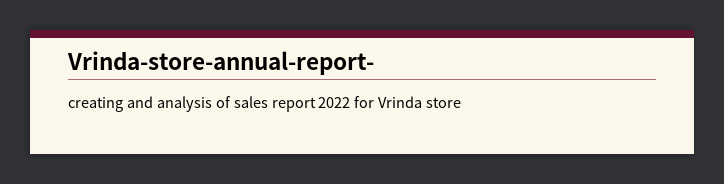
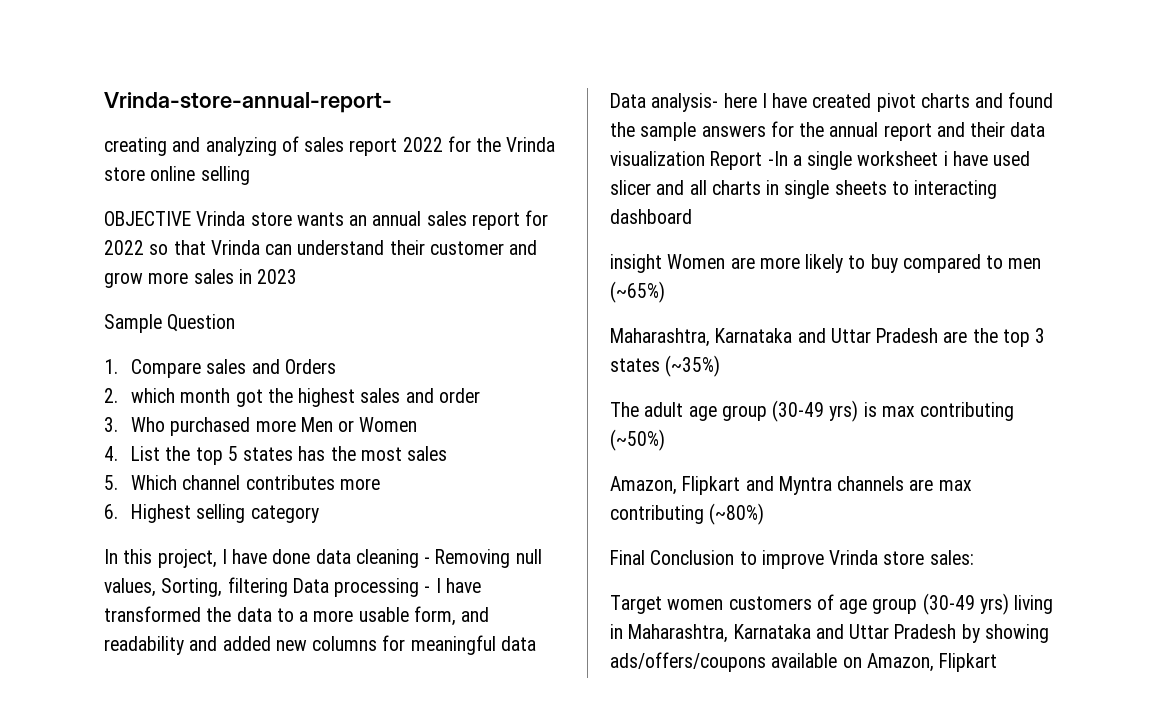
[156,96,212,112] analysis -> [205,137,277,156] analyzing
[378,96,462,108] Vrinda store -> [476,137,556,152] [104,166,250,185] [104,210,549,230] [104,240,538,255] [104,269,298,288] [104,314,236,333] [104,359,336,378] [104,388,480,407] [104,417,418,436] [104,446,448,465] [104,475,380,490] [104,504,319,523] [104,549,542,568] [104,577,481,597] [104,606,490,626] [104,635,536,655] [610,92,1054,112] [610,121,1046,141] [610,151,1031,170] [610,180,998,199] [610,209,692,224] [610,254,1042,273] [610,281,665,303] [610,328,1046,347] [610,355,721,377] [610,400,1015,422] [610,429,665,451] [610,476,972,495] [610,503,765,525] [610,550,974,569] [610,593,1054,615] [610,624,1049,643] [610,652,998,672] the Vrinda store online selling // OBJECTIVE Vrinda store wants an annual sales report for 2022 so that Vrinda can understand their customer and grow more sales in 2023 // Sample Question // 1. Compare sales and Orders // 2. which month got the highest sales and order // 3. Who purchased more Men or Women // 4. List the top 5 states has the most sales // 5. Which channel contributes more // 6. Highest selling category // In this project, I have done data cleaning - Removing null values, Sorting, filtering Data processing - I have transformed the data to a more usable form, and readability and added new columns for meaningful data Data analysis- here I have created pivot charts and found the sample answers for the annual report and their data visualization Report -In a single worksheet i have used slicer and all charts in single sheets to interacting dashboard // insight Women are more likely to buy compared to men (~65%) // Maharashtra, Karnataka and Uttar Pradesh are the top 3 states (~35%) // The adult age group (30-49 yrs) is max contributing (~50%) // Amazon, Flipkart and Myntra channels are max contributing (~80%) // Final Conclusion to improve Vrinda store sales: // Target women customers of age group (30-49 yrs) living in Maharashtra, Karnataka and Uttar Pradesh by showing ads/offers/coupons available on Amazon, Flipkart

